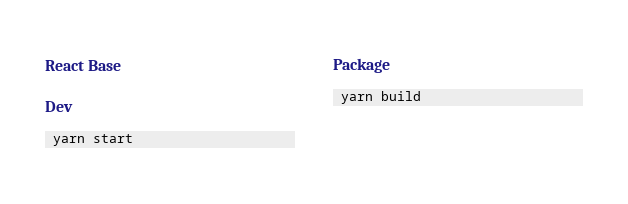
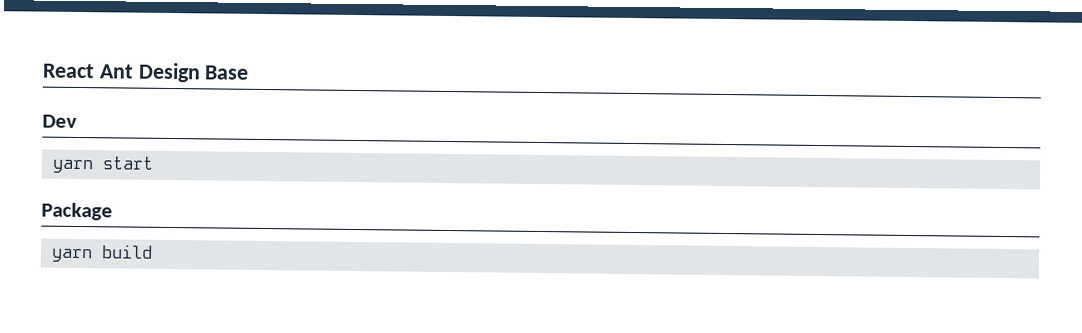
(84, 65) none -> [98,62,201,83] Ant Design

